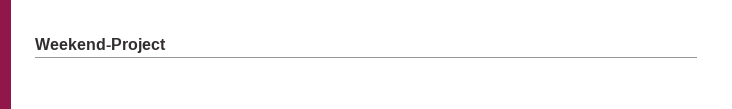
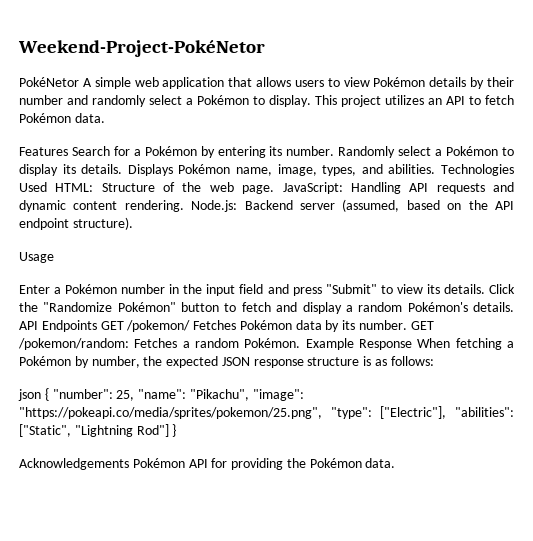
[35,38,166,53] Weekend-Project -> [18,40,265,57] [19,77,515,89] [19,95,514,107] [19,113,105,123] [19,146,514,158] [19,164,515,176] [19,182,514,194] [19,199,514,212] [19,217,133,230] [19,252,54,263] [19,284,515,296] [19,302,514,314] [19,320,434,332] [18,338,514,350] [19,356,434,368] [18,388,304,401] [19,406,514,419] [19,424,177,437] [19,458,396,470] Weekend-Project-PokéNetor // PokéNetor A simple web application that allows users to view Pokémon details by their number and randomly select a Pokémon to display. This project utilizes an API to fetch Pokémon data. // Features Search for a Pokémon by entering its number. Randomly select a Pokémon to display its details. Displays Pokémon name, image, types, and abilities. Technologies Used HTML: Structure of the web page. JavaScript: Handling API requests and dynamic content rendering. Node.js: Backend server (assumed, based on the API endpoint structure). // Usage // Enter a Pokémon number in the input field and press "Submit" to view its details. Click the "Randomize Pokémon" button to fetch and display a random Pokémon's details. API Endpoints GET /pokemon/ Fetches Pokémon data by its number. GET /pokemon/random: Fetches a random Pokémon. Example Response When fetching a Pokémon by number, the expected JSON response structure is as follows: // json { "number": 25, "name": "Pikachu", "image": "https://pokeapi.co/media/sprites/pokemon/25.png", "type": ["Electric"], "abilities": ["Static", "Lightning Rod"] } // Acknowledgements Pokémon API for providing the Pokémon data.

